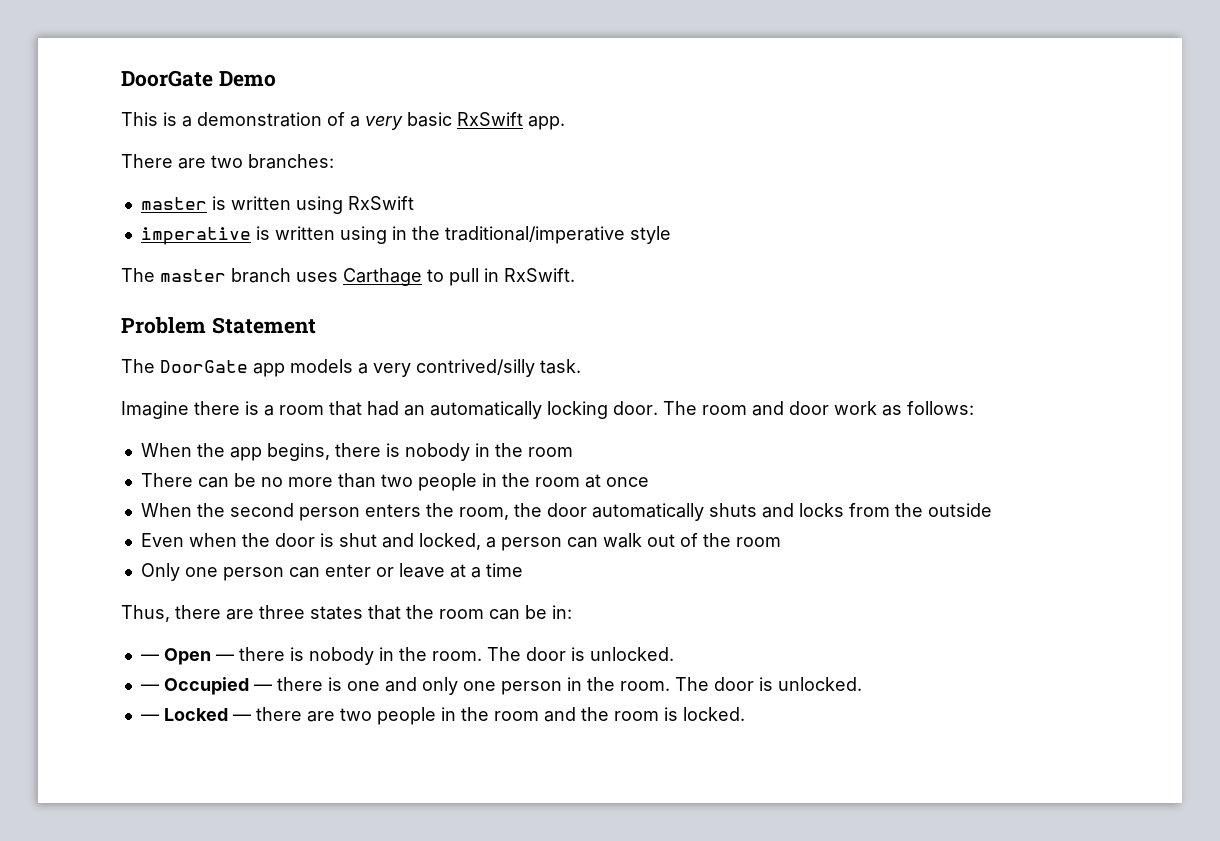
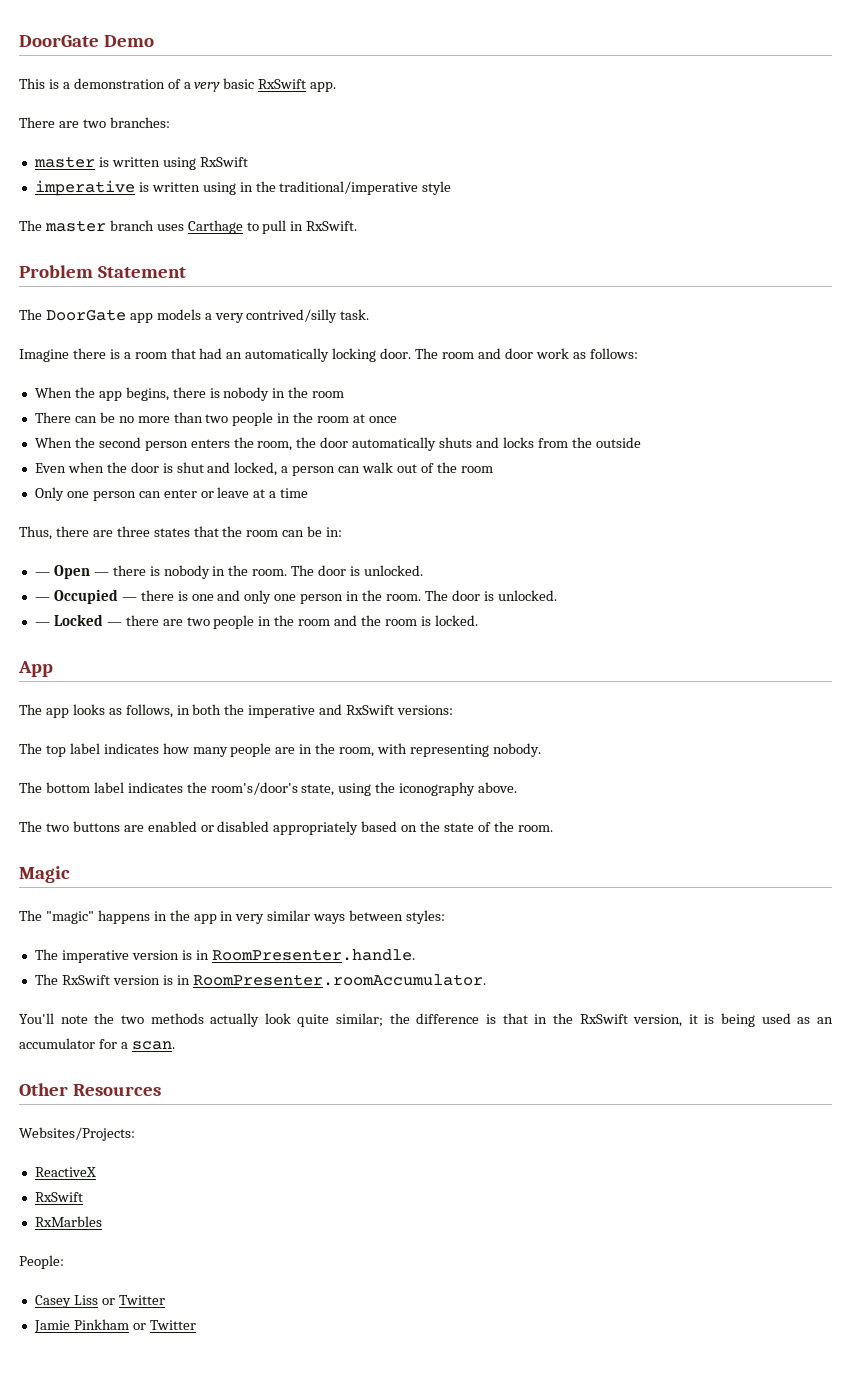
(745, 714) none -> [18,661,53,677] [19,704,454,718] [19,743,541,757] [19,782,518,796] [19,821,553,835] [19,866,70,883] [19,910,446,924] [34,949,415,963] [34,974,486,986] [19,1013,833,1027] [19,1038,175,1050] [19,1083,161,1096] [19,1127,135,1141] [34,1167,96,1177] [34,1192,83,1202] [34,1216,102,1227] [19,1255,64,1269] [34,1295,165,1308] [33,1319,196,1333] // App // The app looks as follows, in both the imperative and RxSwift versions: // The top label indicates how many people are in the room, with representing nobody. // The bottom label indicates the room's/door's state, using the iconography above. // The two buttons are enabled or disabled appropriately based on the state of the room. // Magic // The "magic" happens in the app in very similar ways between styles: // The imperative version is in RoomPresenter.handle. // The RxSwift version is in RoomPresenter.roomAccumulator. // You'll note the two methods actually look quite similar; the difference is that in the RxSwift version, it is being used as an accumulator for a scan. // Other Resources // Websites/Projects: // ReactiveX // RxSwift // RxMarbles // People: // Casey Liss or Twitter // Jamie Pinkham or Twitter

